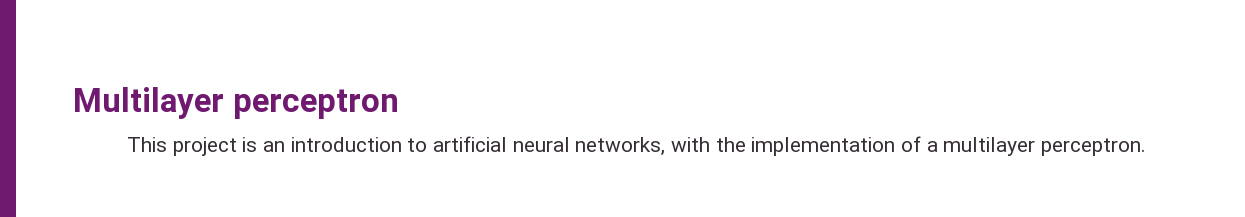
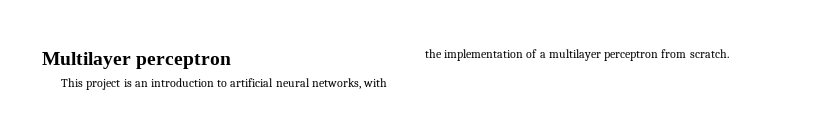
[1041,138,1147,156] perceptron. -> [604,49,729,61] perceptron from scratch.

